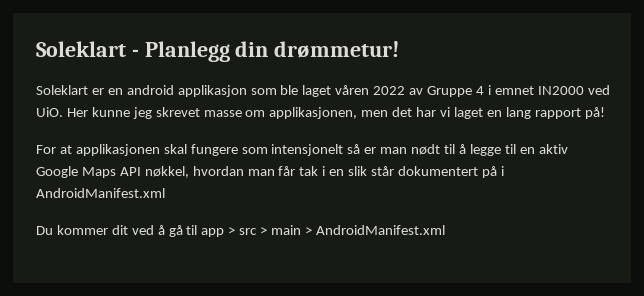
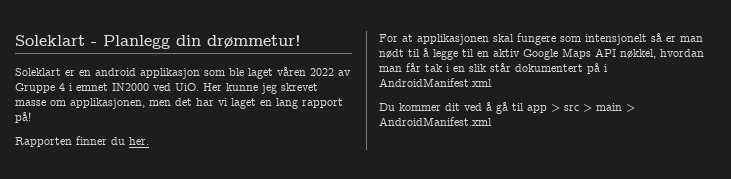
(605, 113) none -> [15,136,149,147] // Rapporten finner du her.

